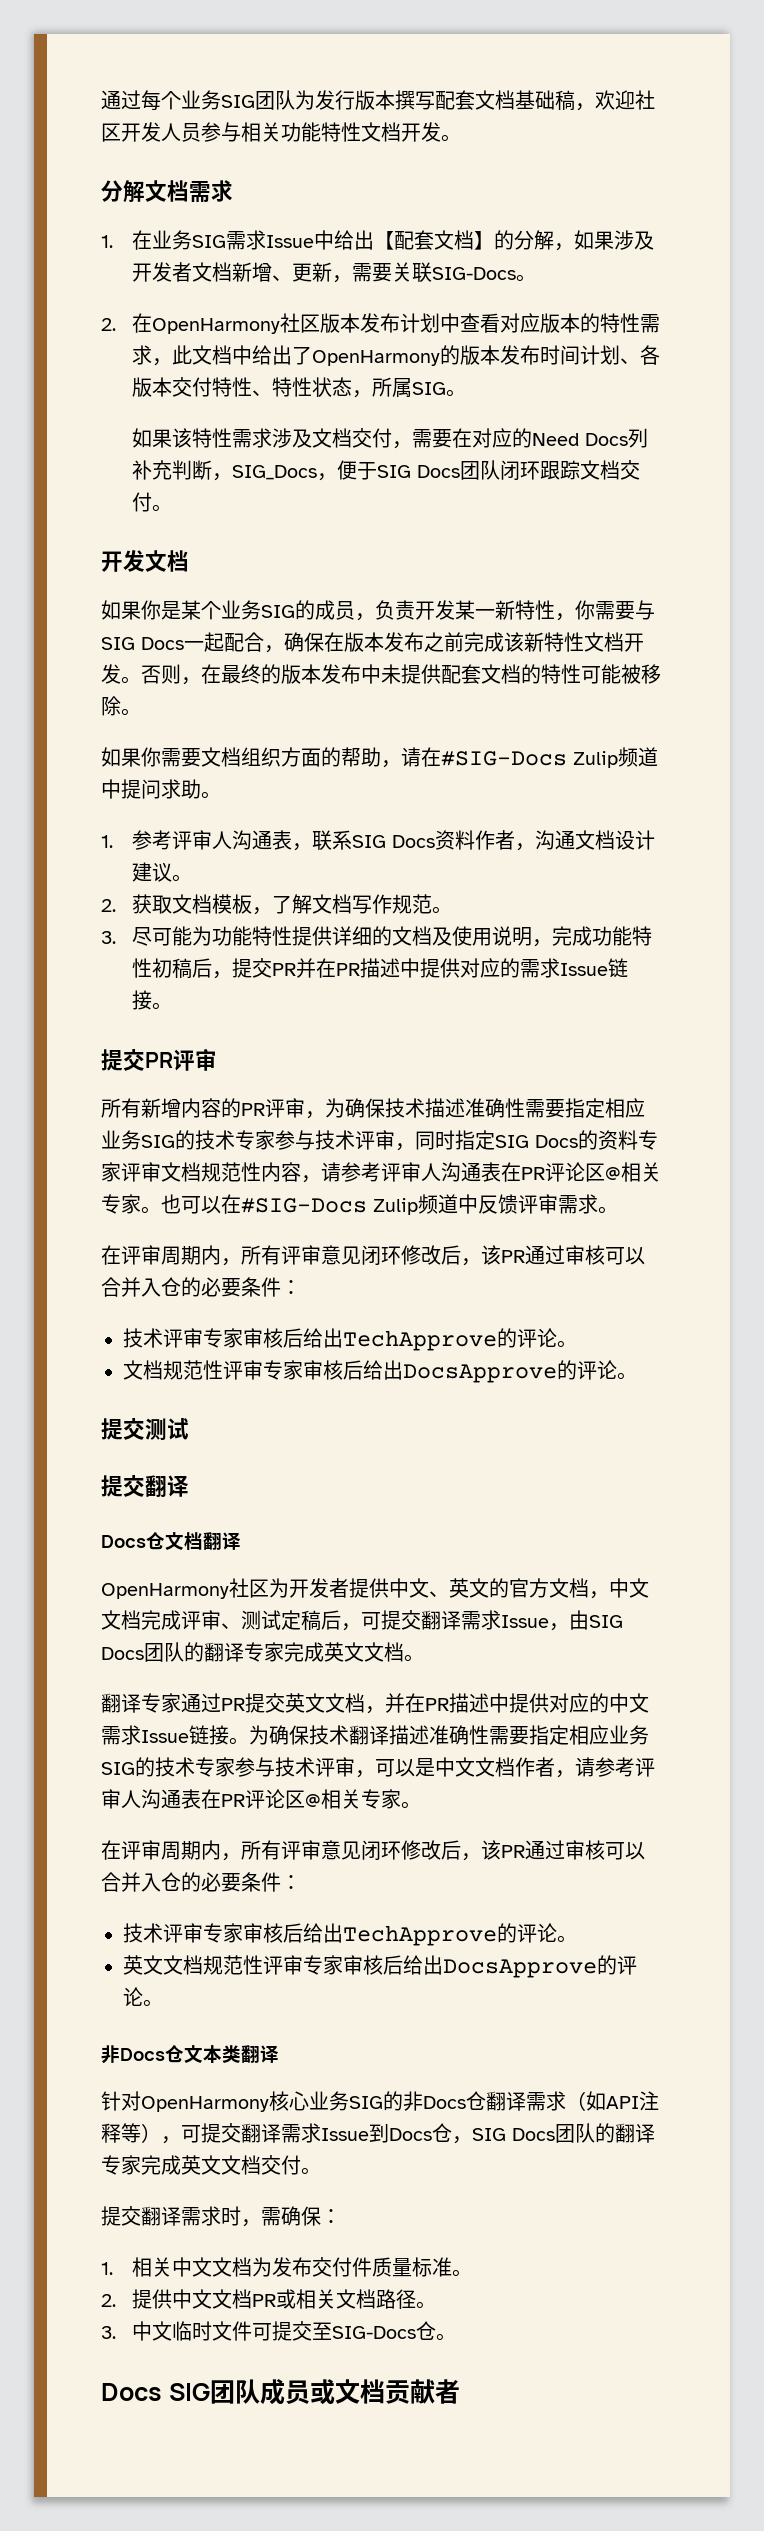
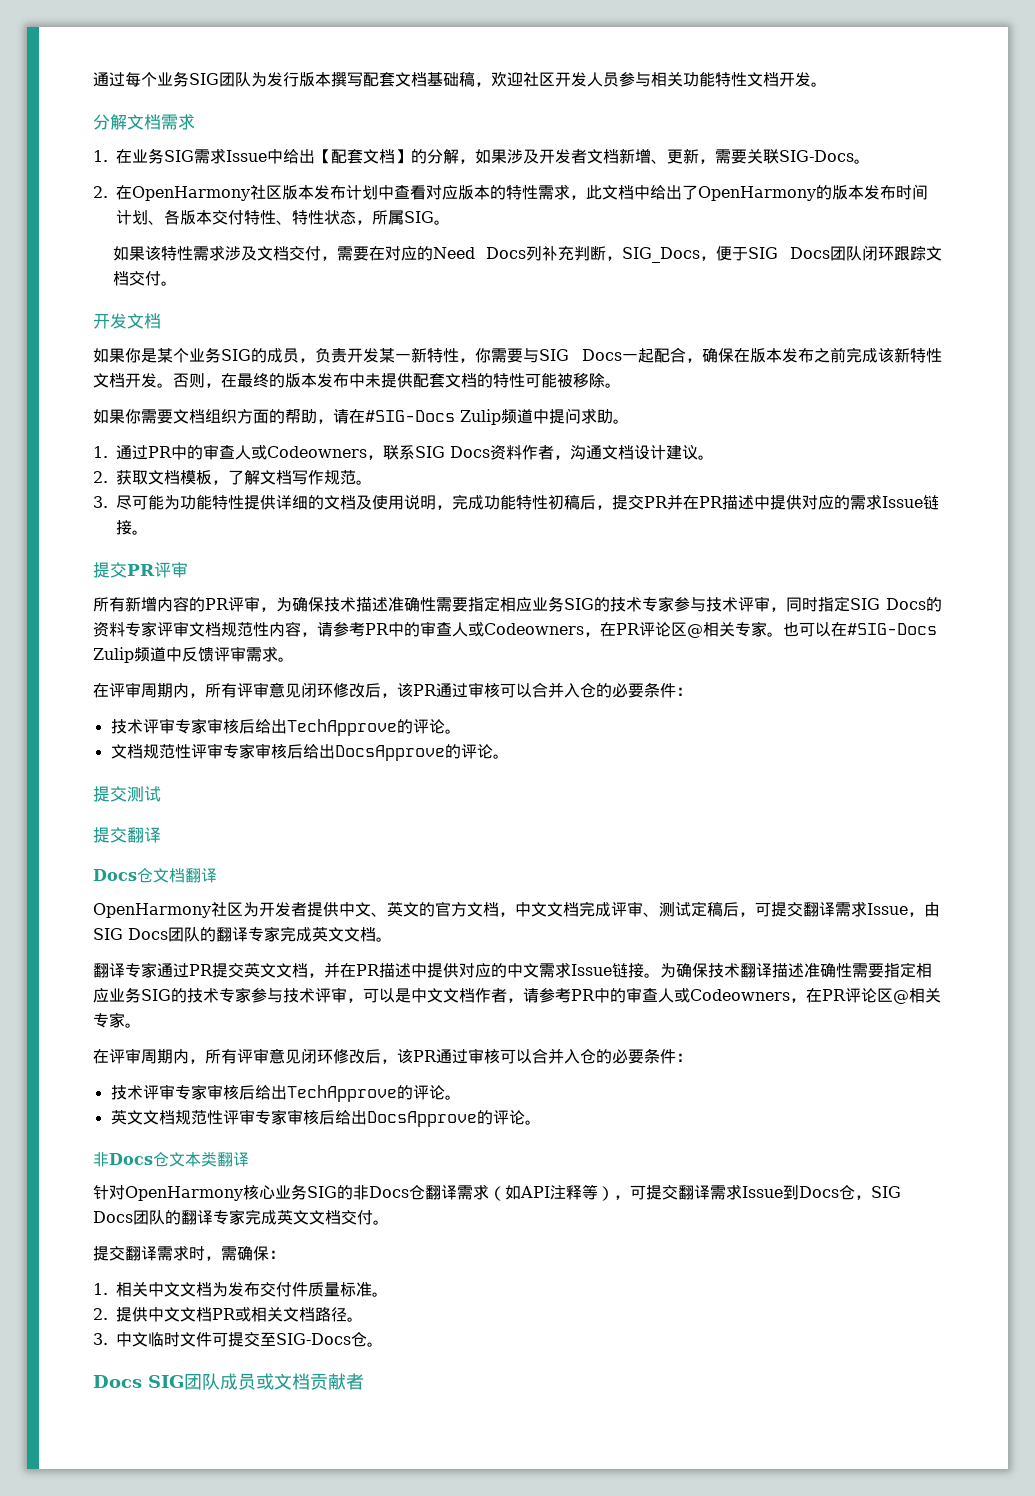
[132,830,293,850] 参考评审人沟通表 -> [116,444,367,460] 通过PR中的审查人或Codeowners
[381,1162,501,1182] 评审人沟通表 -> [365,621,600,637] PR中的审查人或Codeowners，
[635,1758,655,1777] [101,1789,201,1809] 评审人沟通表 -> [571,987,806,1003] PR中的审查人或Codeowners，

